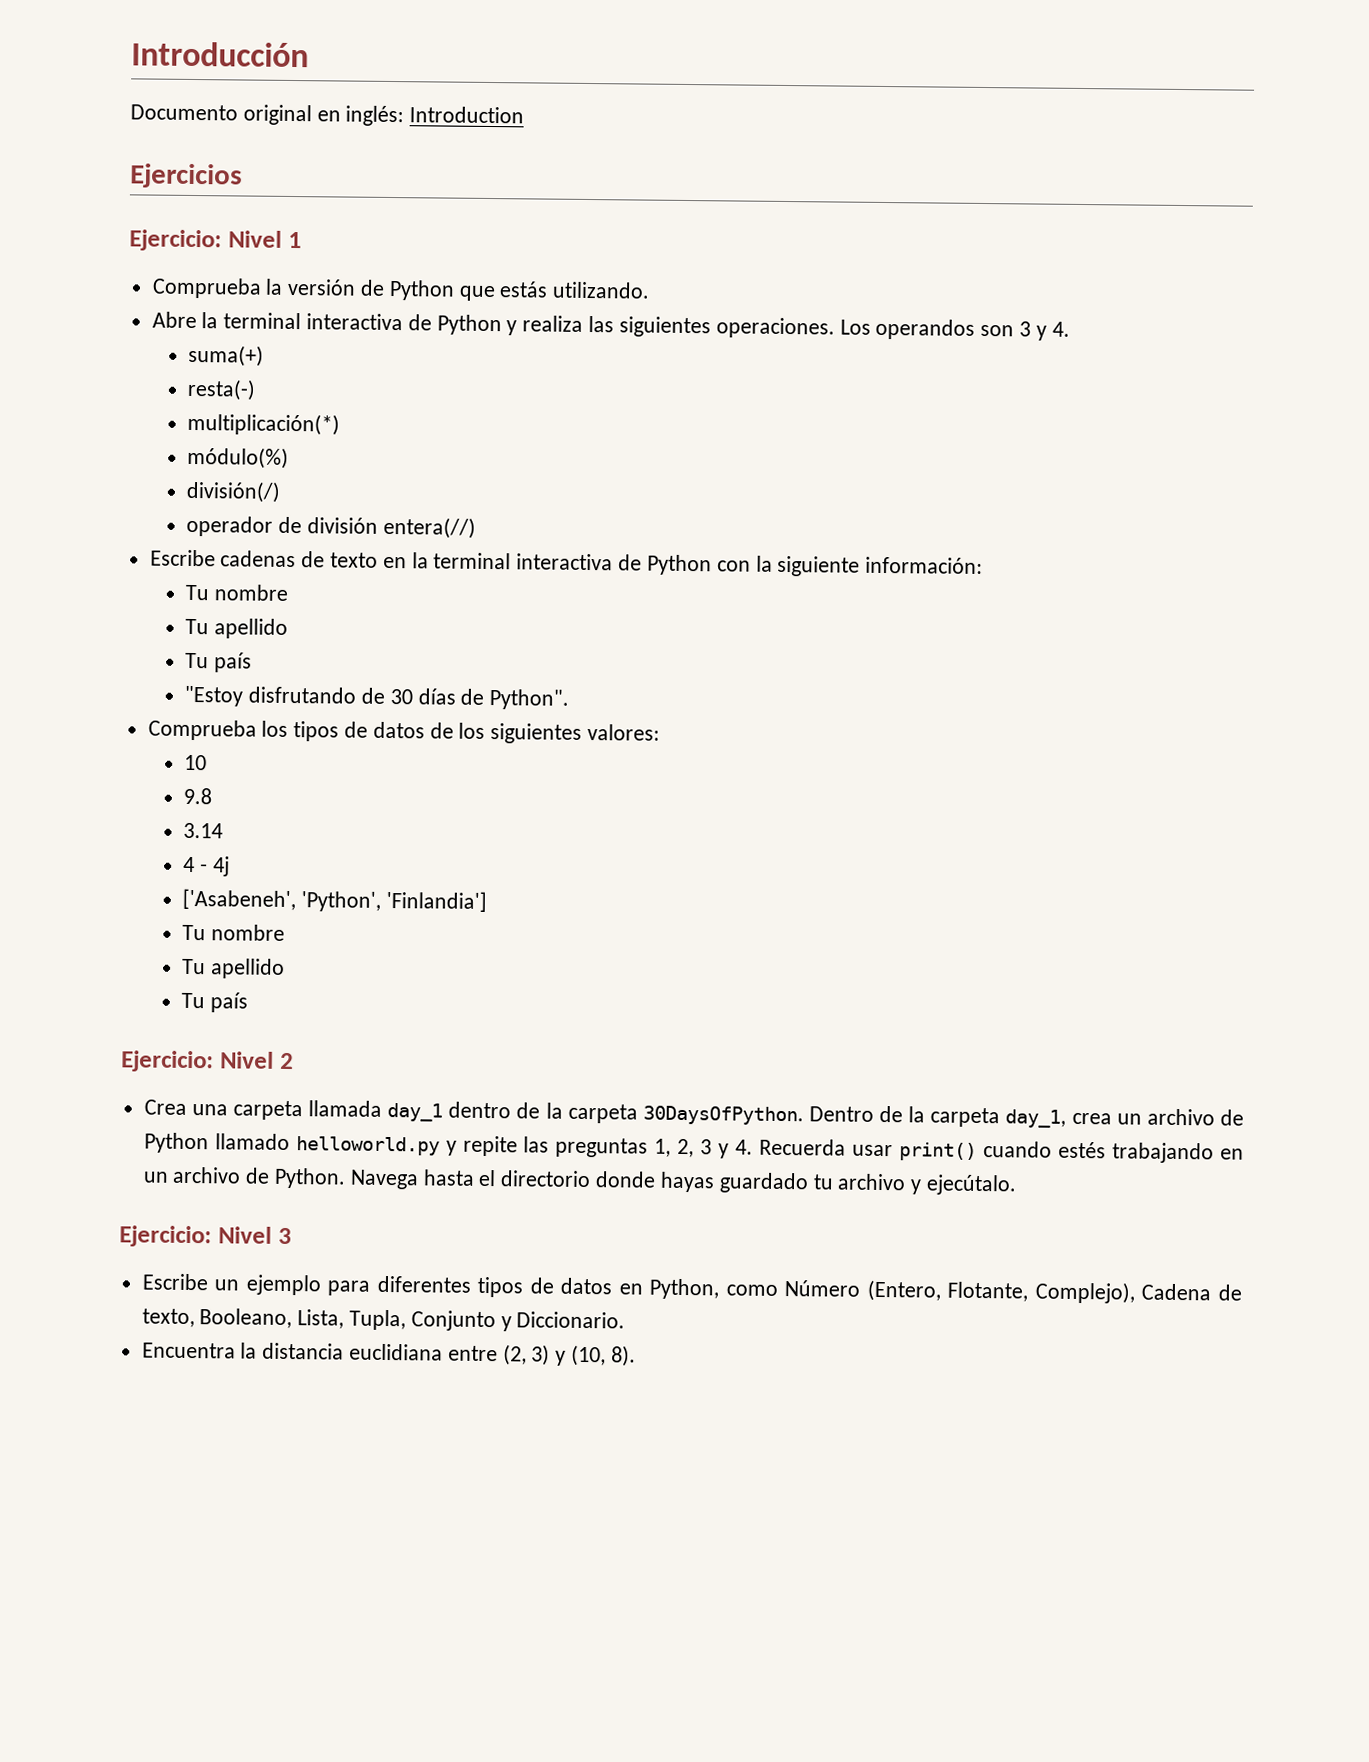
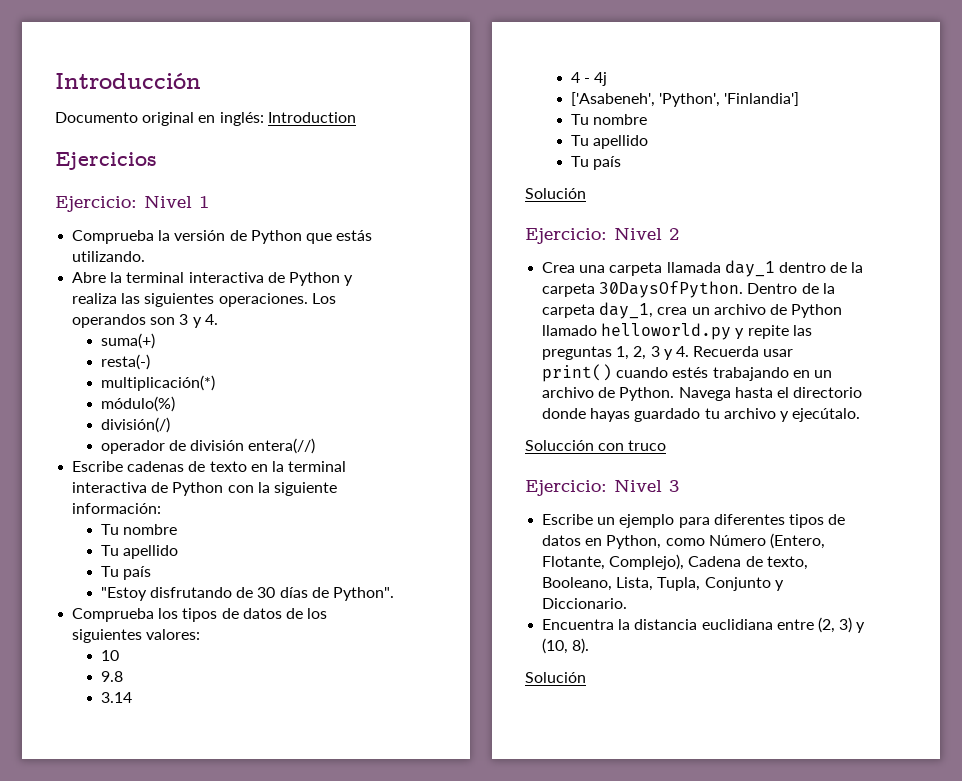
(249, 1002) none -> [525,188,586,199] // Solución
(1017, 1185) none -> [525,440,667,451] // Solucción con truco
(636, 1356) none -> [525,672,586,683] // Solución

